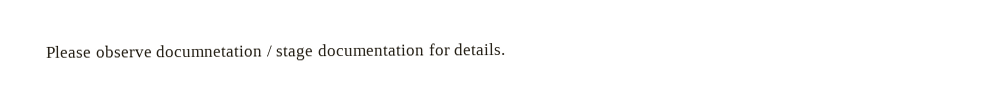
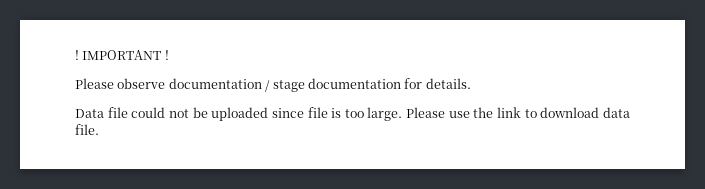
(45, 51) none -> [75,50,169,60] ! IMPORTANT ! //
[155,44,264,58] documnetation -> [168,78,262,89] documentation
(507, 49) none -> [75,107,630,121] [75,124,99,135] // Data file could not be uploaded since file is too large. Please use the link to download data file.

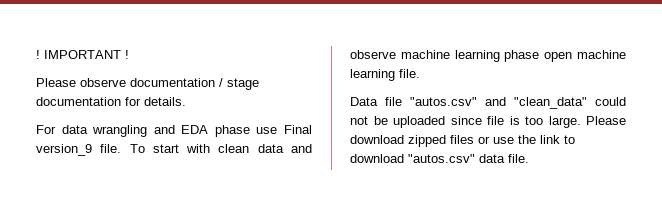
(471, 83) none -> [36,125,313,137] [36,144,312,156] [350,50,626,62] [350,69,420,81] // For data wrangling and EDA phase use Final version_9 file. To start with clean data and observe machine learning phase open machine learning file.
(128, 112) none -> [410,97,587,109] "autos.csv" and "clean_data"
(446, 112) none -> [350,135,490,147] download zipped files or
(600, 112) none -> [408,154,475,163] "autos.csv"

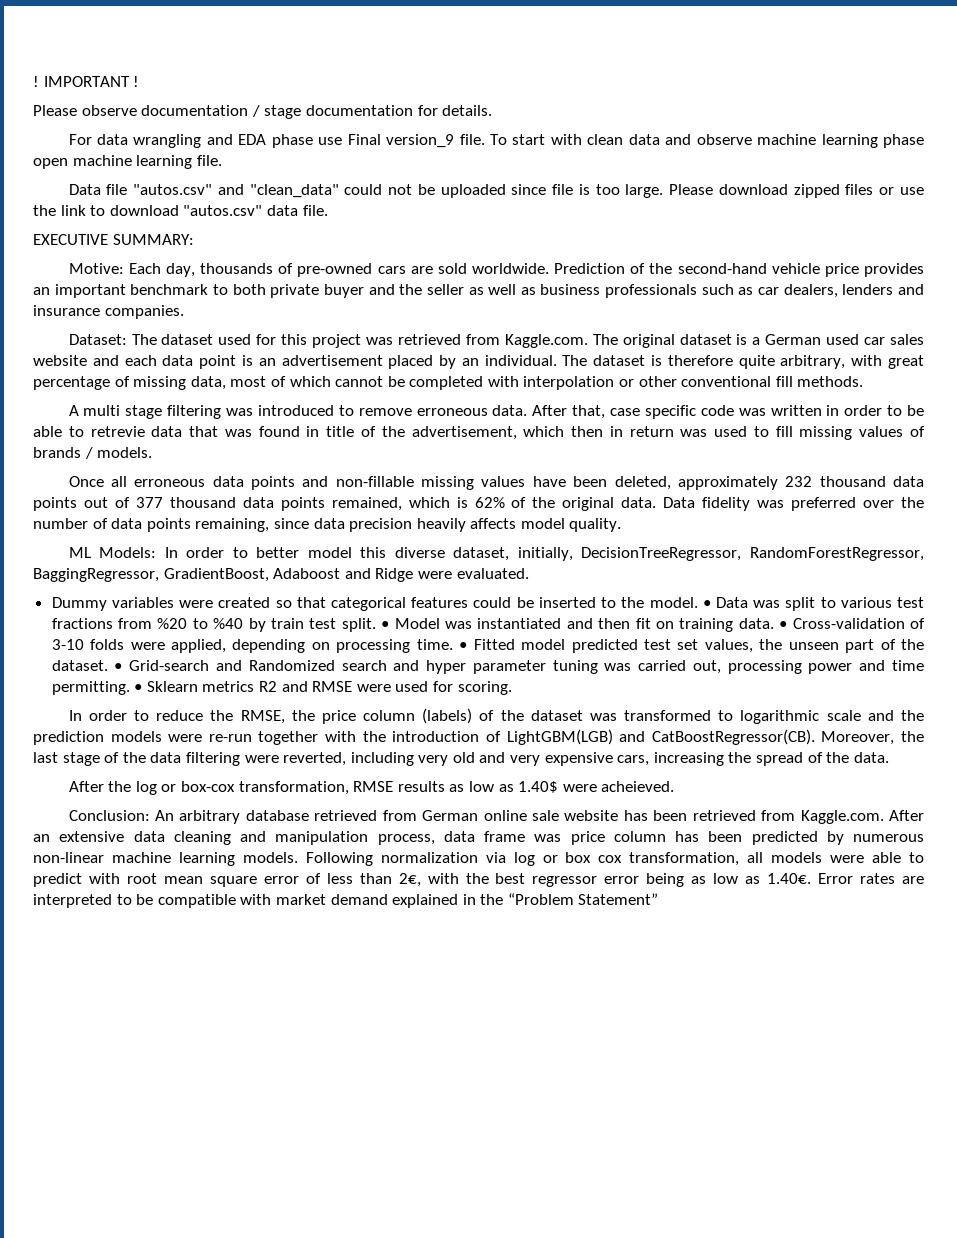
(529, 158) none -> [33,234,194,245] [68,263,925,277] [33,284,924,298] [33,305,184,319] [68,334,924,348] [33,355,924,369] [33,376,864,390] [68,405,924,419] [33,426,925,440] [33,447,153,459] [68,476,925,490] [33,497,925,511] [33,518,622,532] [68,547,924,561] [33,568,529,582] [51,597,925,611] [51,618,926,632] [51,639,925,653] [51,660,924,674] [51,681,512,695] [68,708,925,724] [33,729,924,745] [33,752,889,766] [68,781,675,795] [68,810,924,824] [33,831,924,845] [33,852,924,866] [33,873,925,887] [33,893,659,908] // EXECUTIVE SUMMARY: // Motive: Each day, thousands of pre-owned cars are sold worldwide. Prediction of the second-hand vehicle price provides an important benchmark to both private buyer and the seller as well as business professionals such as car dealers, lenders and insurance companies. // Dataset: The dataset used for this project was retrieved from Kaggle.com. The original dataset is a German used car sales website and each data point is an advertisement placed by an individual. The dataset is therefore quite arbitrary, with great percentage of missing data, most of which cannot be completed with interpolation or other conventional fill methods. // A multi stage filtering was introduced to remove erroneous data. After that, case specific code was written in order to be able to retrevie data that was found in title of the advertisement, which then in return was used to fill missing values of brands / models. // Once all erroneous data points and non-fillable missing values have been deleted, approximately 232 thousand data points out of 377 thousand data points remained, which is 62% of the original data. Data fidelity was preferred over the number of data points remaining, since data precision heavily affects model quality. // ML Models: In order to better model this diverse dataset, initially, DecisionTreeRegressor, RandomForestRegressor, BaggingRegressor, GradientBoost, Adaboost and Ridge were evaluated. // Dummy variables were created so that categorical features could be inserted to the model. • Data was split to various test fractions from %20 to %40 by train test split. • Model was instantiated and then fit on training data. • Cross-validation of 3-10 folds were applied, depending on processing time. • Fitted model predicted test set values, the unseen part of the dataset. • Grid-search and Randomized search and hyper parameter tuning was carried out, processing power and time permitting. • Sklearn metrics R2 and RMSE were used for scoring. // In order to reduce the RMSE, the price column (labels) of the dataset was transformed to logarithmic scale and the prediction models were re-run together with the introduction of LightGBM(LGB) and CatBoostRegressor(CB). Moreover, the last stage of the data filtering were reverted, including very old and very expensive cars, increasing the spread of the data. // After the log or box-cox transformation, RMSE results as low as 1.40$ were acheieved. // Conclusion: An arbitrary database retrieved from German online sale website has been retrieved from Kaggle.com. After an extensive data cleaning and manipulation process, data frame was price column has been predicted by numerous non-linear machine learning models. Following normalization via log or box cox transformation, all models were able to predict with root mean square error of less than 2€, with the best regressor error being as low as 1.40€. Error rates are interpreted to be compatible with market demand explained in the “Problem Statement”

